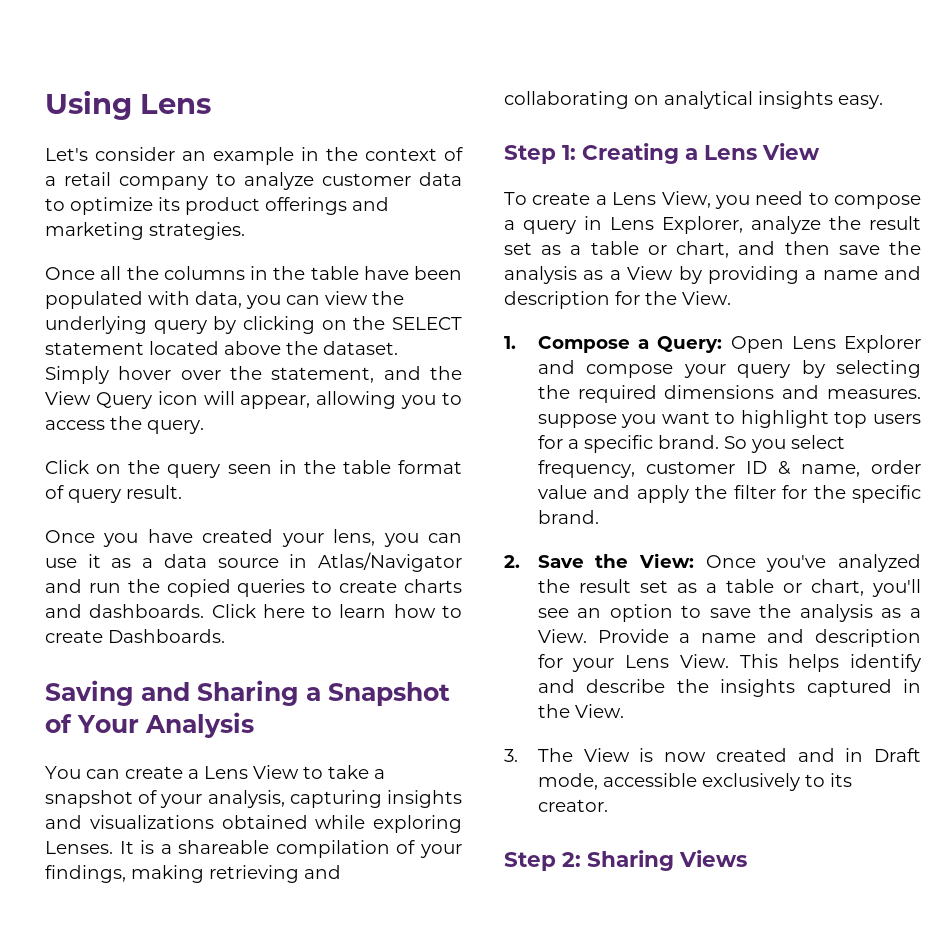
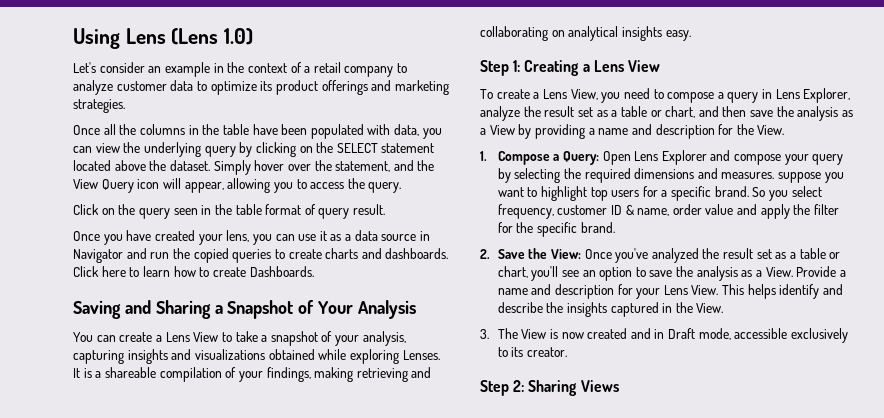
(211, 104) none -> [171,28,254,45] (Lens 1.0)
[318,552,463,572] Atlas/Navigator -> [73,249,123,263] Navigator

